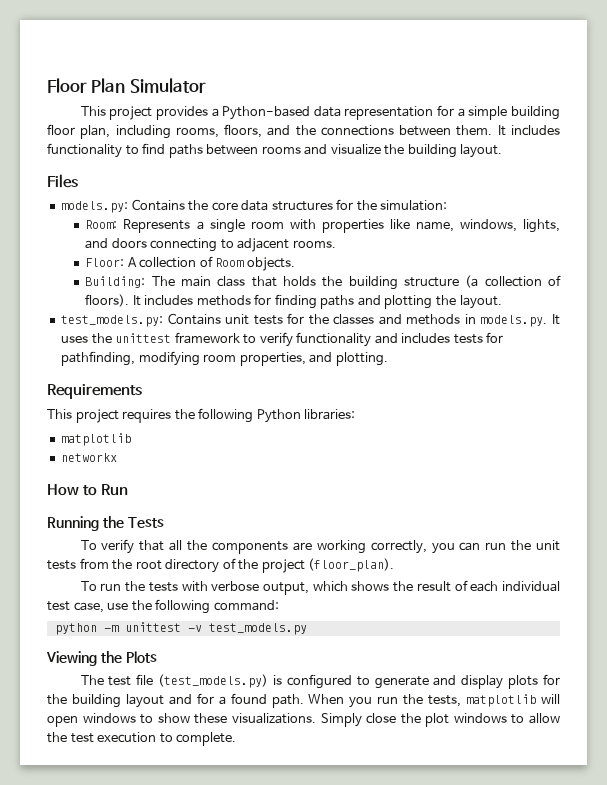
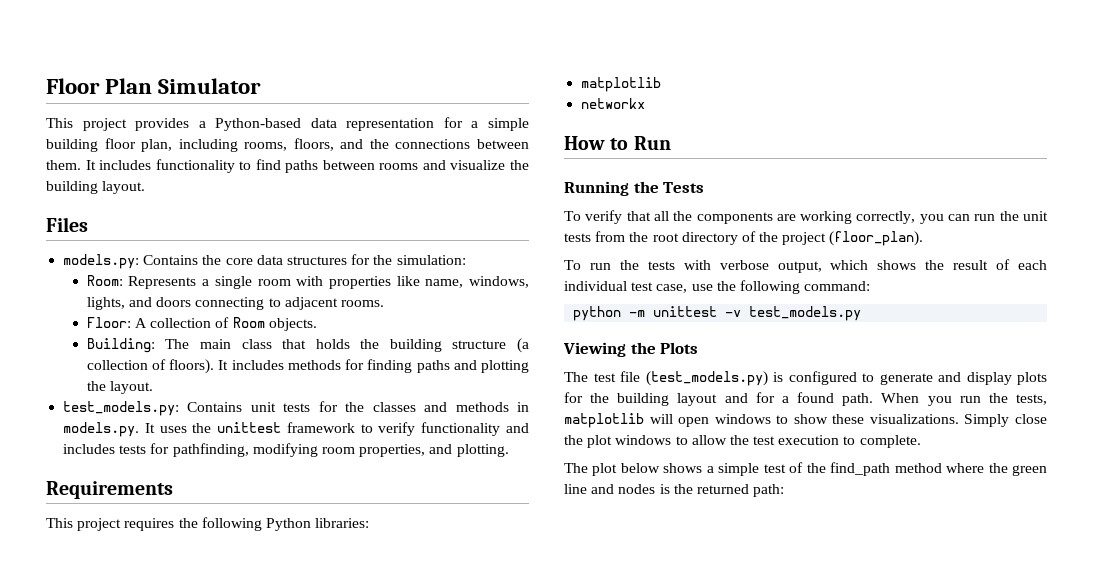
(237, 739) none -> [564,462,1047,476] [564,484,785,497] // The plot below shows a simple test of the find_path method where the green line and nodes is the returned path:

